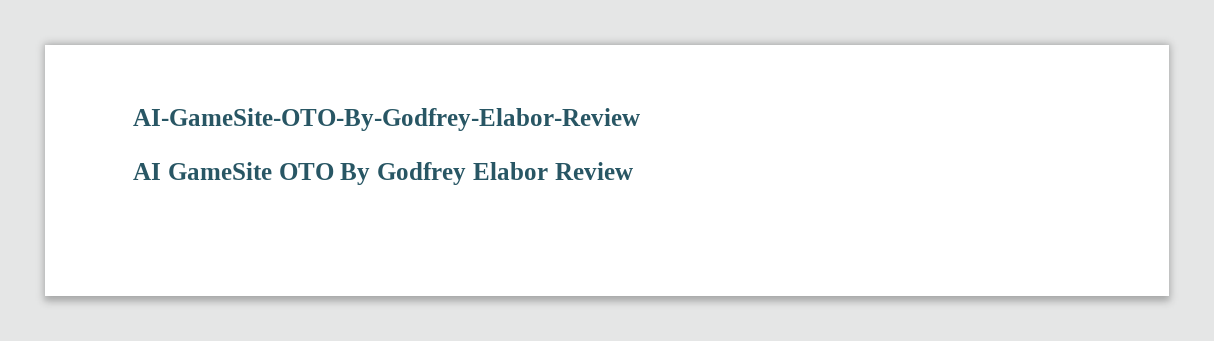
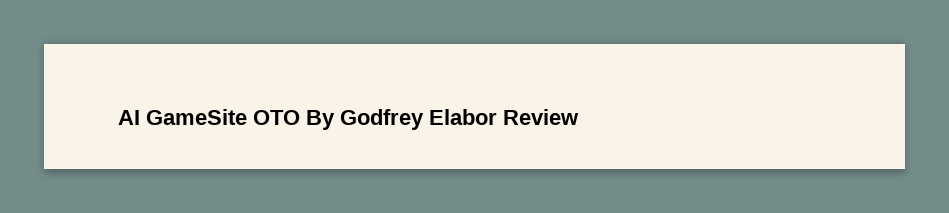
[133,108,640,131] AI-GameSite-OTO-By-Godfrey-Elabor-Review // -> (118, 117) none

